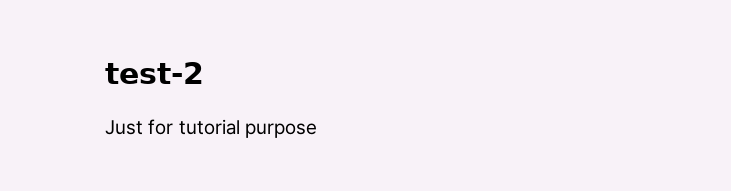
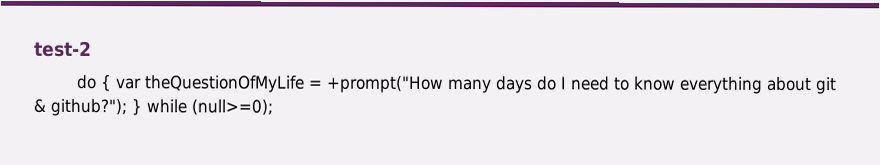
[105,119,317,138] Just for tutorial purpose -> [75,74,837,95] [33,98,273,117] do { var theQuestionOfMyLife = +prompt("How many days do I need to know everything about git & github?"); } while (null>=0);

